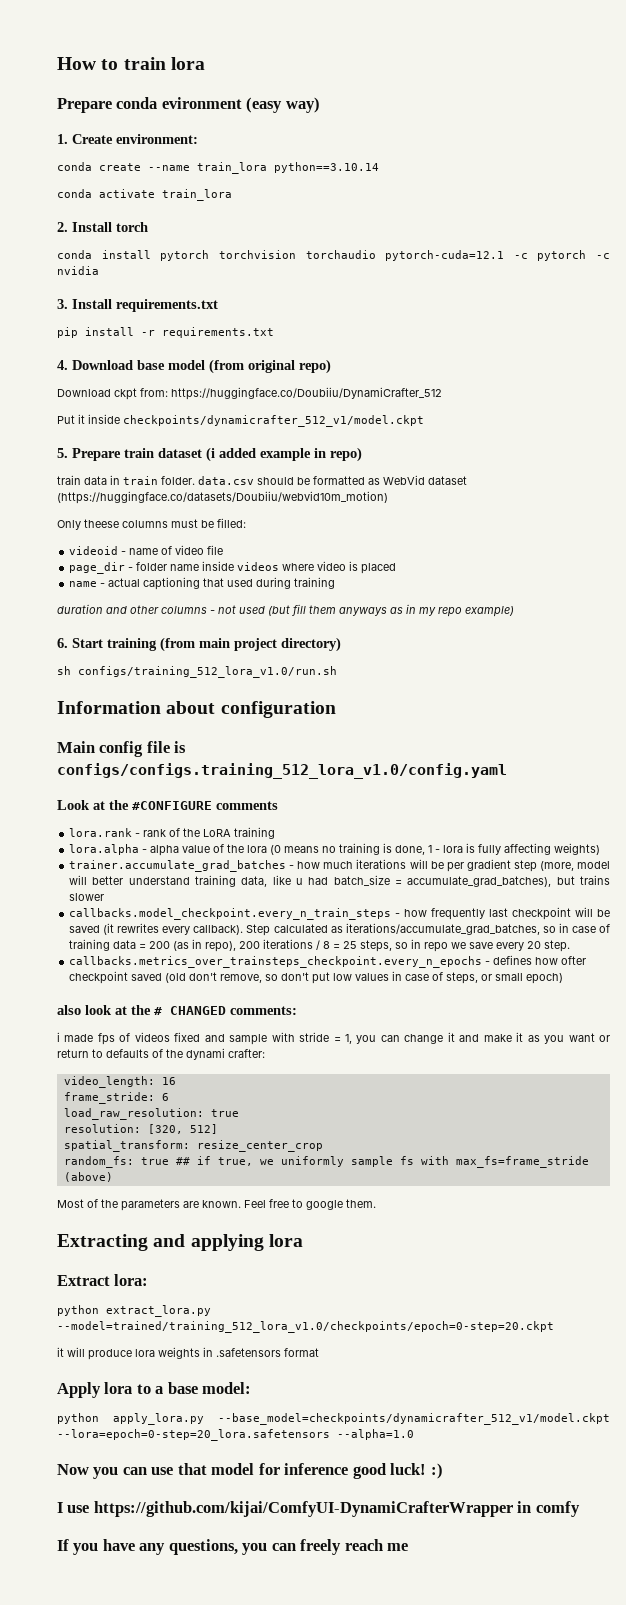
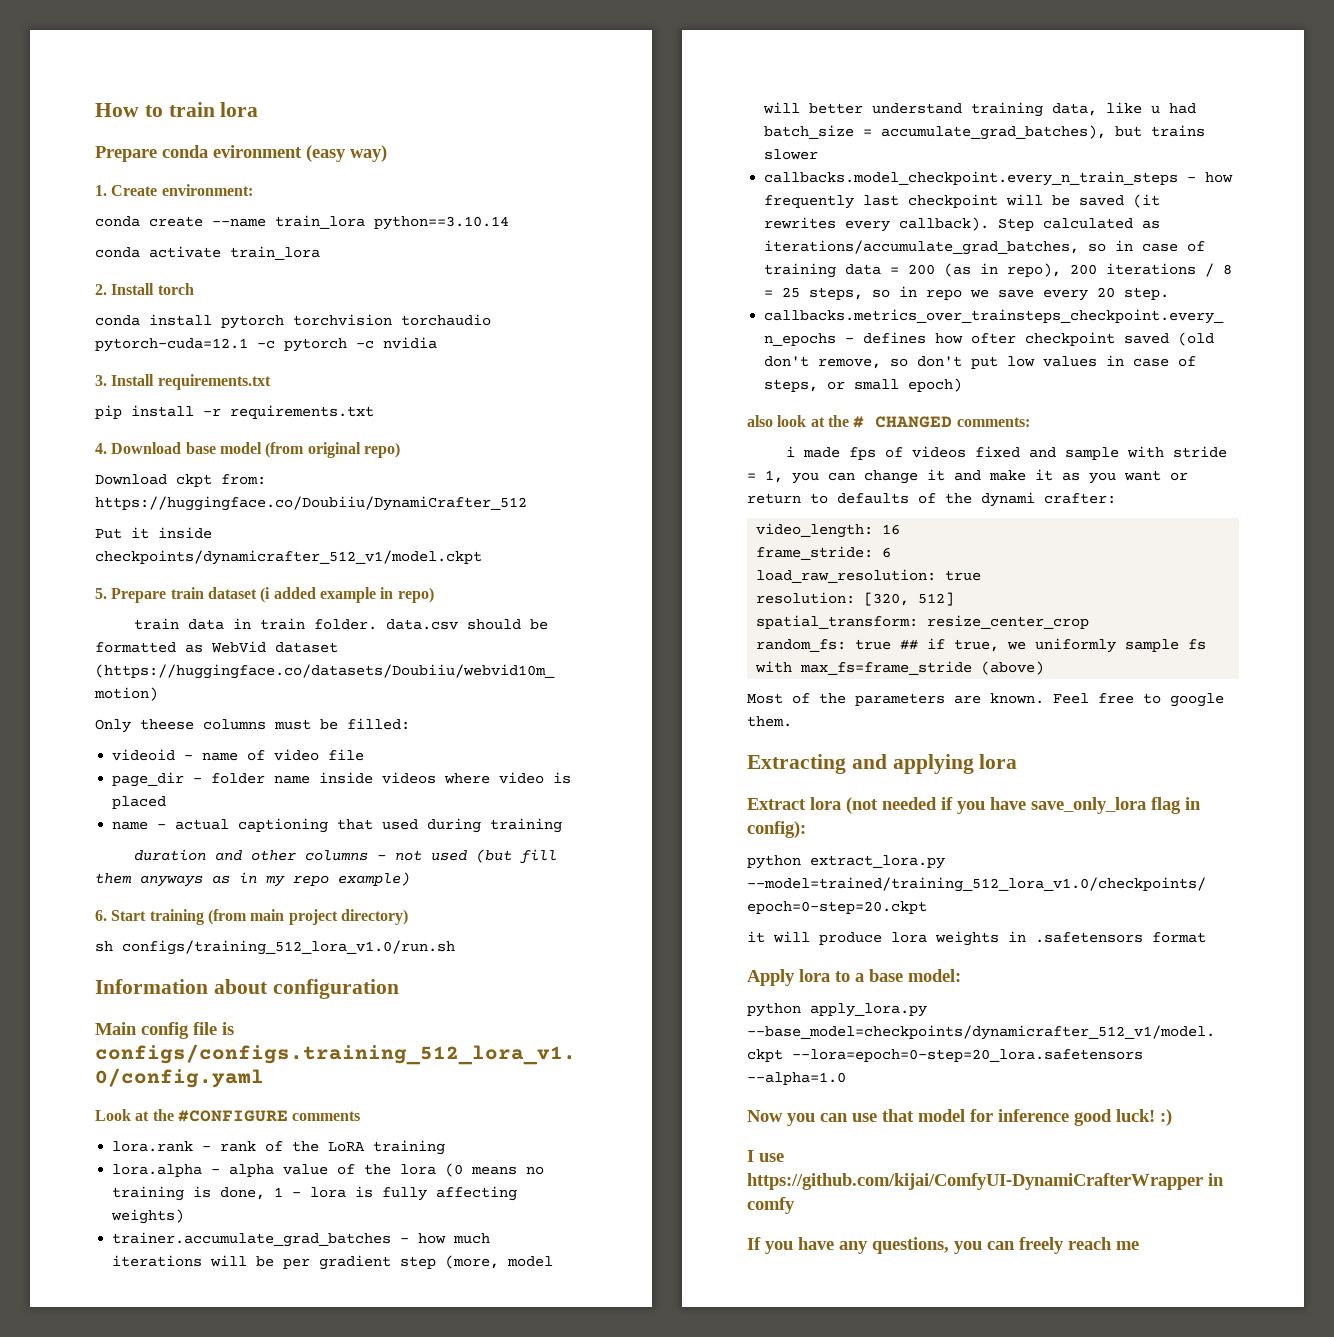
[114,1274,149,1286] lora: -> [810,797,1201,814] [747,821,806,838] lora (not needed if you have save_only_lora flag in config):

